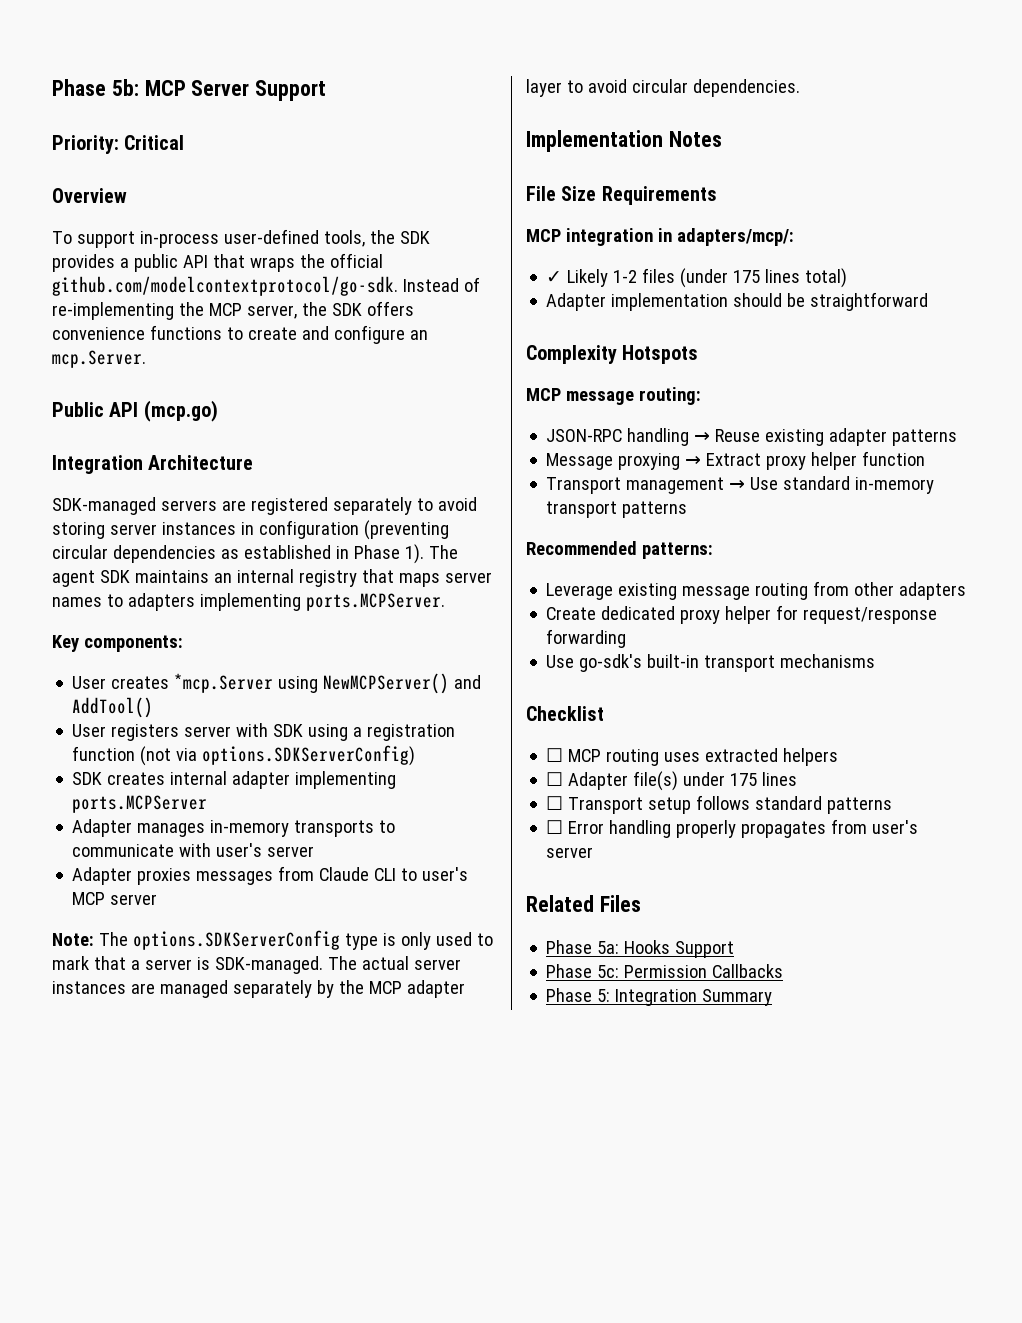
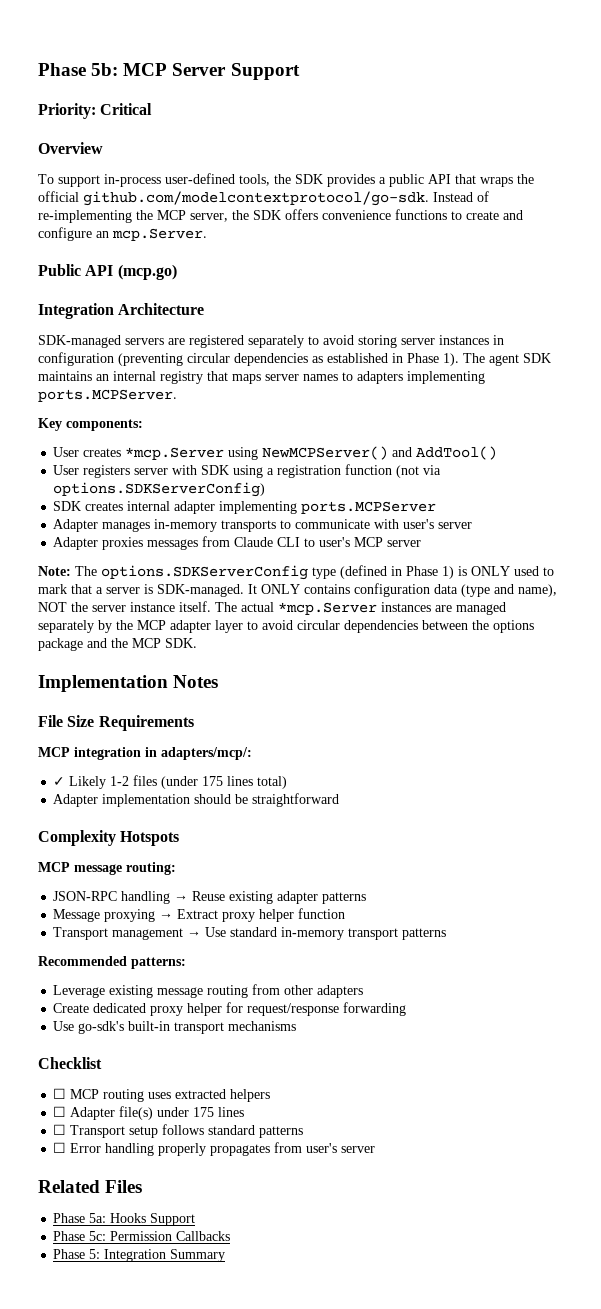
[382,932,431,950] is only -> [340,565,510,579] (defined in Phase 1) is ONLY
(323, 965) none -> [248,583,557,597] [38,601,211,612] It ONLY contains configuration data (type and name), NOT the server instance itself.
[413,959,461,970] server -> [278,602,377,615] *mcp.Server
[692,79,800,97] dependencies. -> [344,620,534,633] [38,638,197,651] dependencies between the options package and the MCP SDK.

